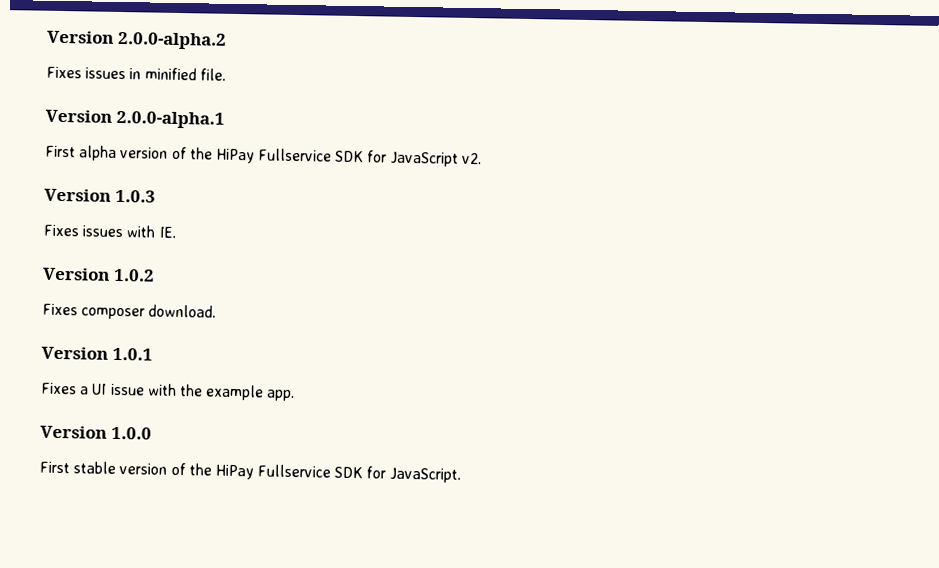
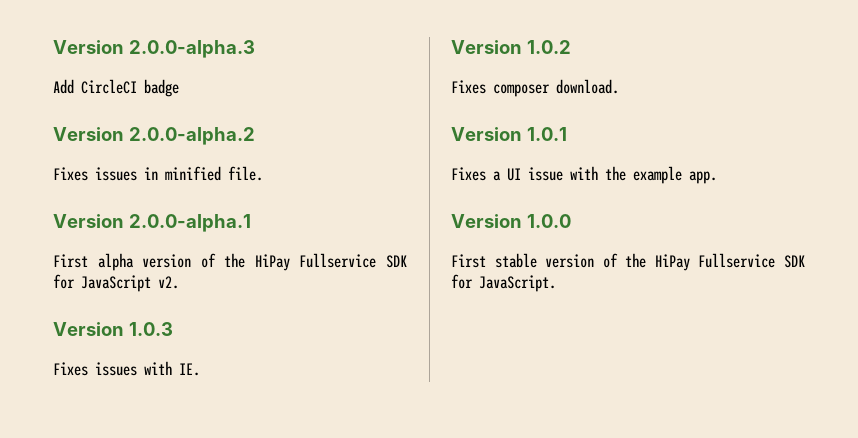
[47,30,114,44] Version -> [53,40,255,58] [53,79,179,97] [53,127,124,141] Version 2.0.0-alpha.3 // Add CircleCI badge // Version

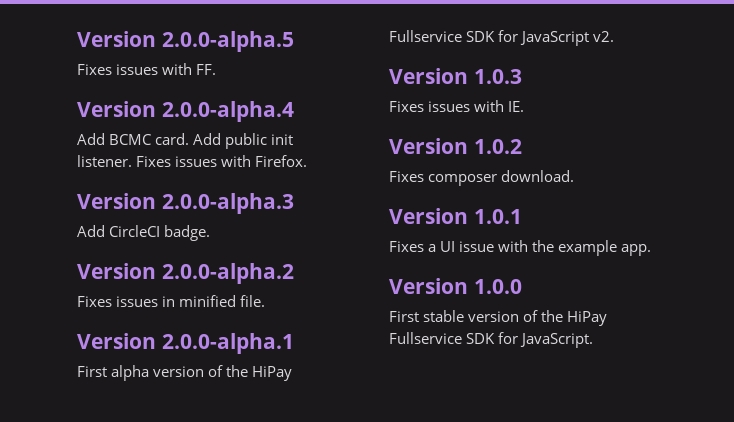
[53,40,124,54] Version -> [77,31,294,52] [77,63,217,75] [77,101,294,122] [77,133,294,149] [77,155,308,167] [77,193,156,209] Version 2.0.0-alpha.5 // Fixes issues with FF. // Version 2.0.0-alpha.4 // Add BCMC card. Add public init listener. Fixes issues with Firefox. // Version
[144,79,179,97] badge -> [164,225,211,241] badge.

